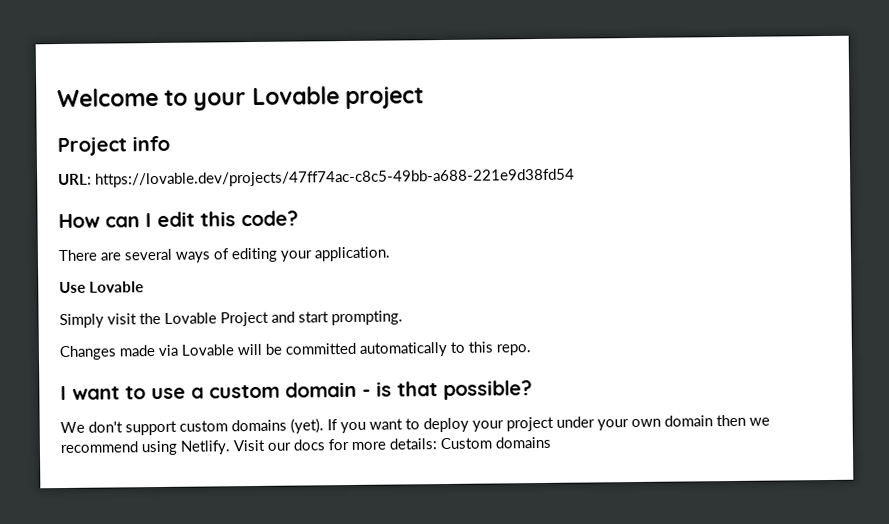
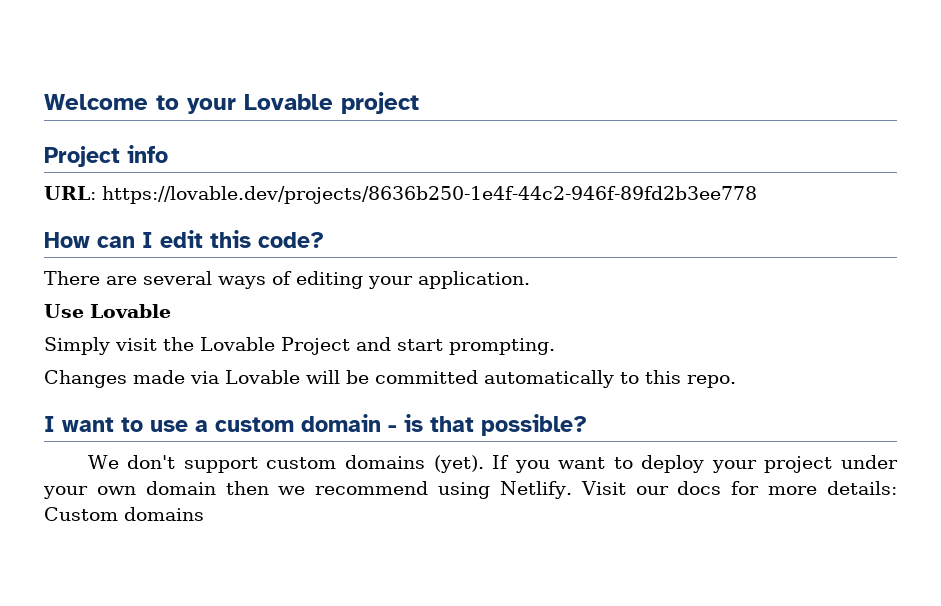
[95,168,575,188] https://lovable.dev/projects/47ff74ac-c8c5-49bb-a688-221e9d38fd54 -> [102,186,757,204] https://lovable.dev/projects/8636b250-1e4f-44c2-946f-89fd2b3ee778

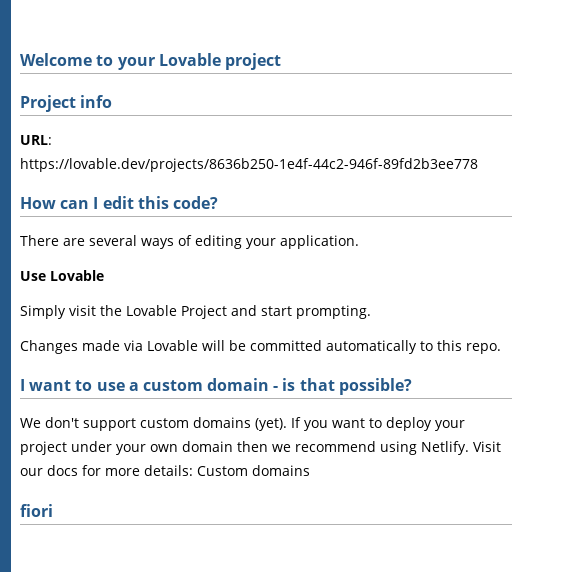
(204, 514) none -> [20,504,53,517] // fiori

